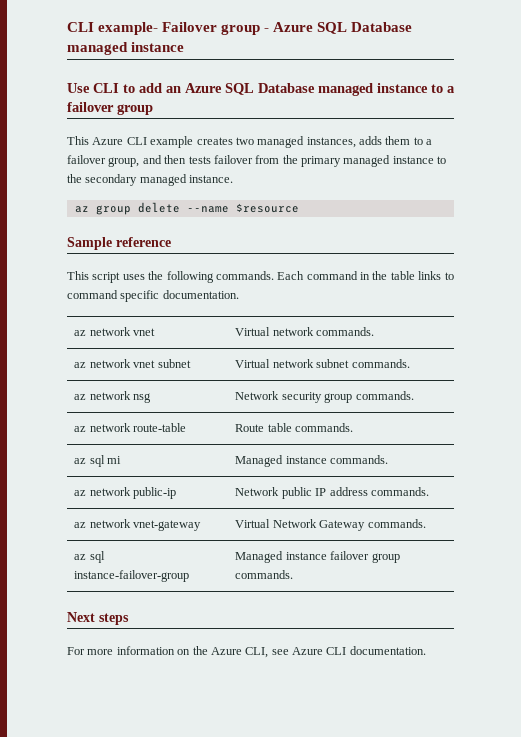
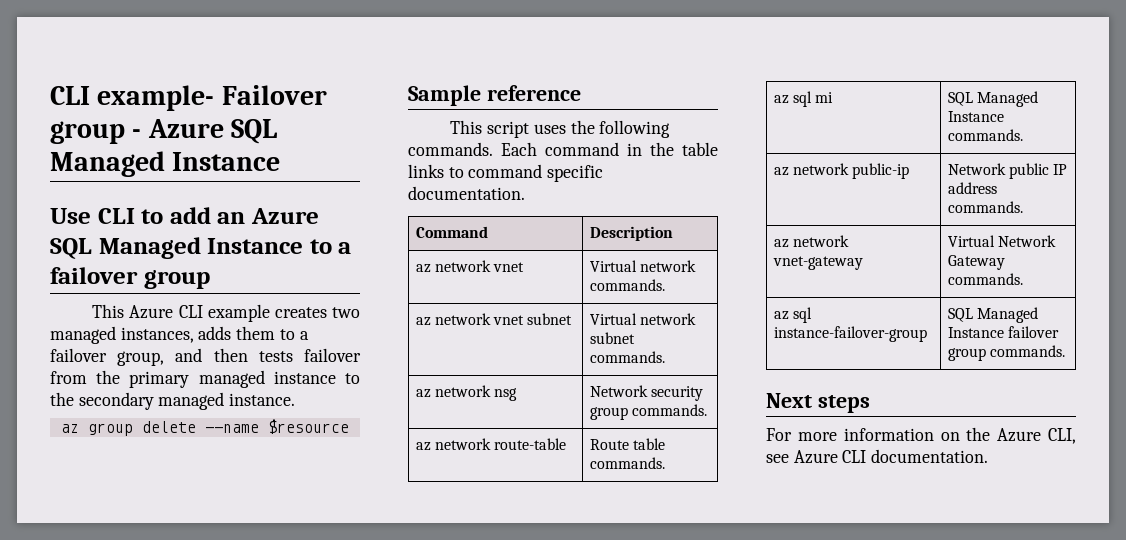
[351,22,413,32] [67,42,185,55] Database managed instance -> [50,151,281,177] Managed Instance
[258,83,428,96] Database managed instance -> [98,237,304,259] Managed Instance
(239, 294) none -> [415,226,488,238] [589,226,673,241] // Command | Description
[235,455,327,467] Managed instance -> [947,91,1038,107] [947,111,1004,122] SQL Managed Instance
[235,551,327,563] Managed instance -> [947,307,1038,323] [947,327,1004,338] SQL Managed Instance

